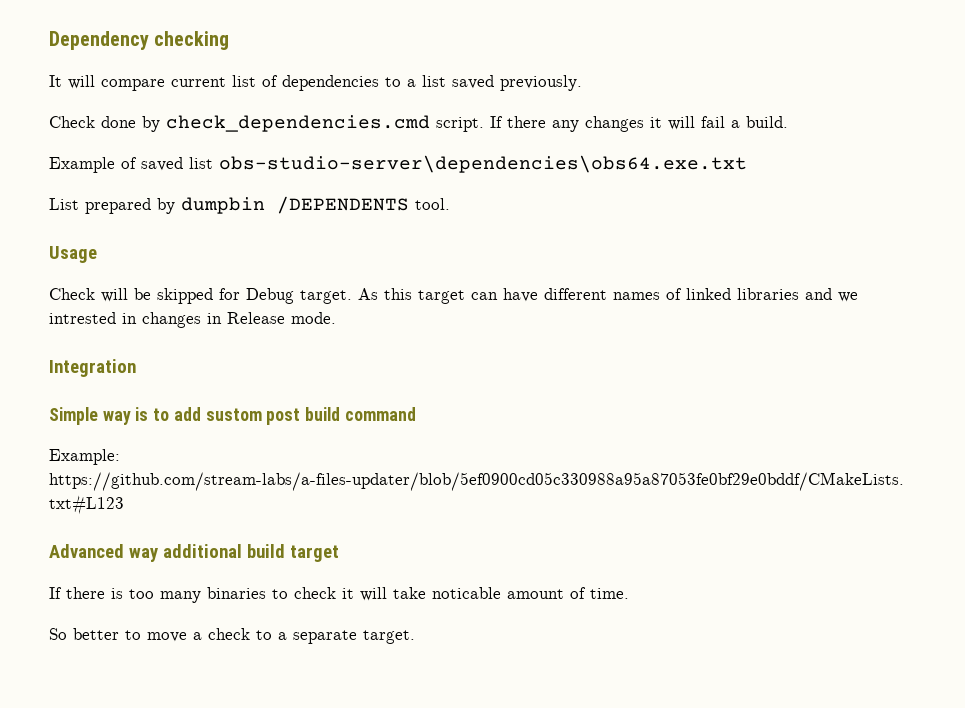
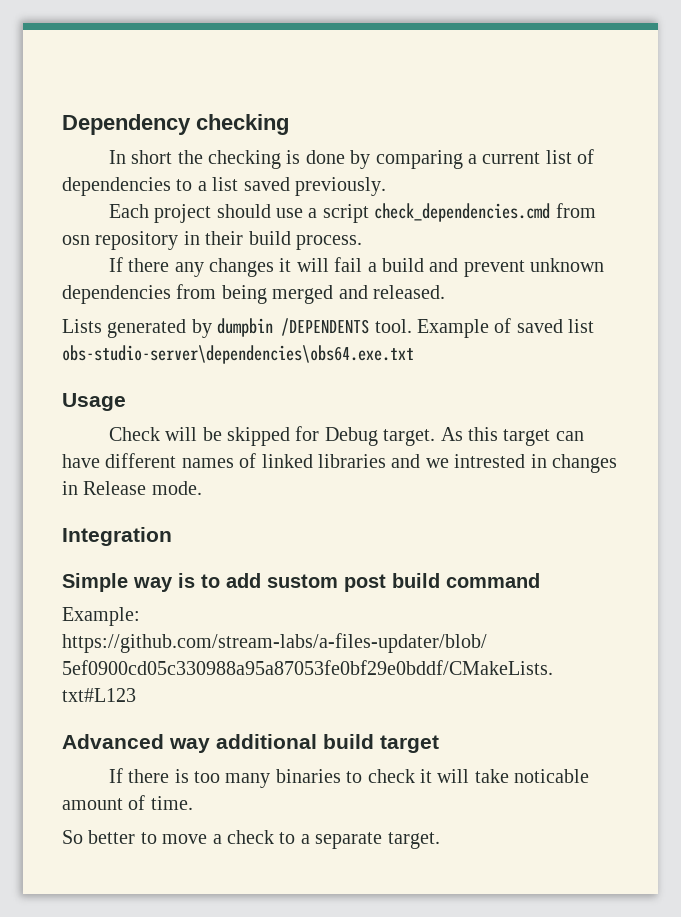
[49,75,165,91] It will compare -> [108,150,477,169] In short the checking is done by comparing a
[49,115,484,132] Check done by check_dependencies.cmd script. -> [108,203,596,223] [62,231,362,250] Each project should use a script check_dependencies.cmd from osn repository in their build process. //
[746,116,788,128] build. // -> [381,258,605,277] [62,284,445,304] [62,318,412,338] build and prevent unknown dependencies from being merged and released. // Lists generated by dumpbin /DEPENDENTS tool.
[49,196,450,214] // List prepared by dumpbin /DEPENDENTS tool. -> (414, 354) none

